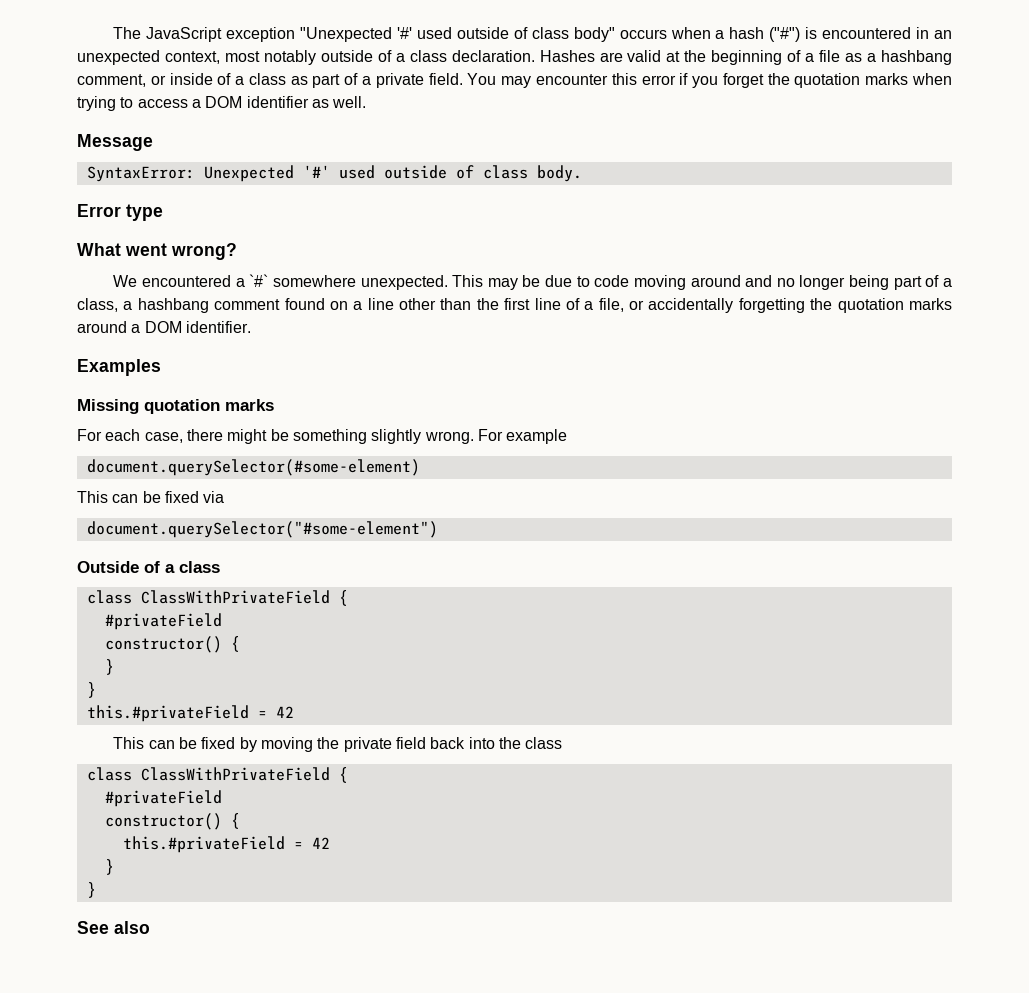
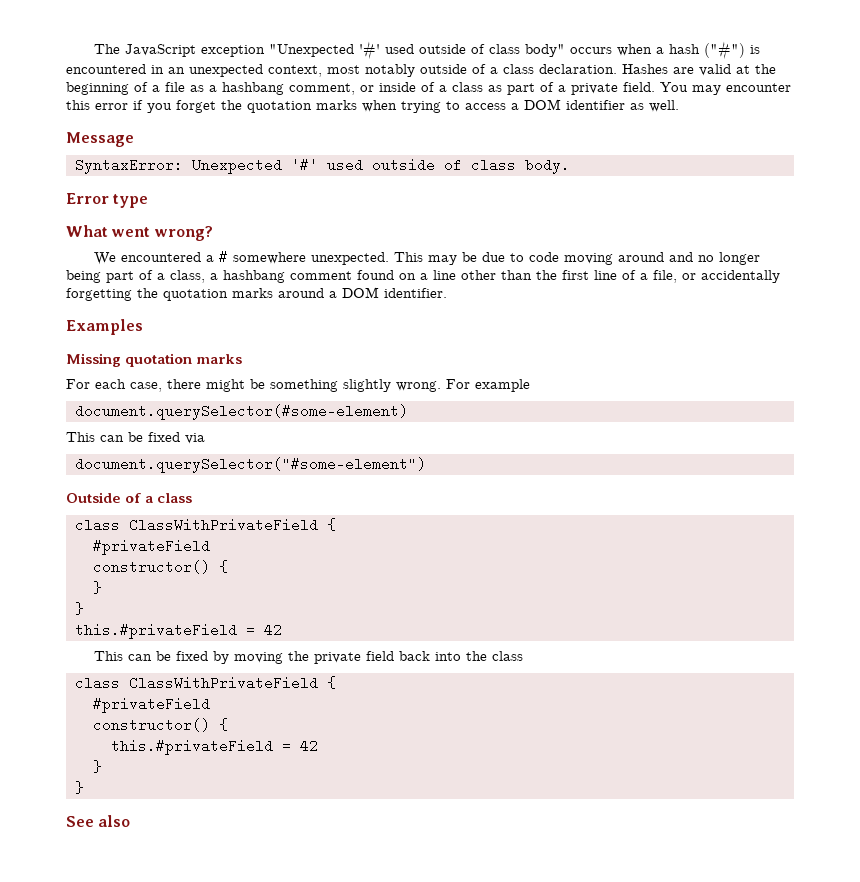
[249,274,269,287] `#` -> [218,250,228,264] #

